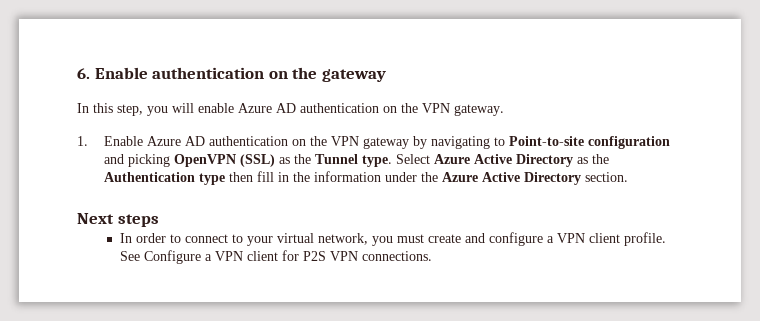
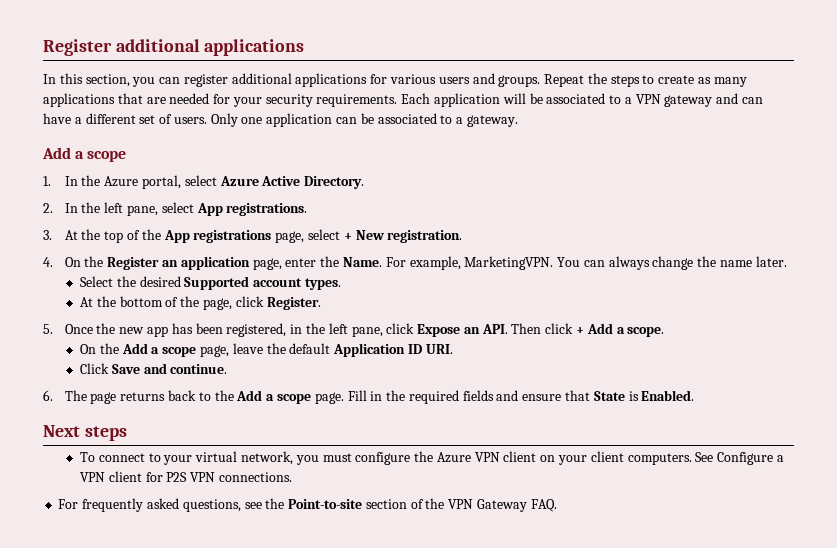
[77,67,386,82] [77,103,504,116] [77,136,671,149] [104,154,610,167] [104,171,629,185] 6. Enable authentication on the gateway // In this step, you will enable Azure AD authentication on the VPN gateway. // 1. Enable Azure AD authentication on the VPN gateway by navigating to Point-to-site configuration and picking OpenVPN (SSL) as the Tunnel type. Select Azure Active Directory as the Authentication type then fill in the information under the Azure Active Directory section. -> [43,39,305,56] [43,73,747,87] [43,93,764,107] [43,113,518,127] [42,147,127,162] [43,175,365,189] [43,202,308,216] [43,229,463,243] [43,256,787,270] [80,276,341,290] [80,296,321,310] [43,323,665,337] [80,343,453,357] [80,363,228,374] [43,390,695,404] Register additional applications // In this section, you can register additional applications for various users and groups. Repeat the steps to create as many applications that are needed for your security requirements. Each application will be associated to a VPN gateway and can have a different set of users. Only one application can be associated to a gateway. // Add a scope // 1. In the Azure portal, select Azure Active Directory. // 2. In the left pane, select App registrations. // 3. At the top of the App registrations page, select + New registration. // 4. On the Register an application page, enter the Name. For example, MarketingVPN. You can always change the name later. // Select the desired Supported account types. // At the bottom of the page, click Register. // 5. Once the new app has been registered, in the left pane, click Expose an API. Then click + Add a scope. // On the Add a scope page, leave the default Application ID URI. // Click Save and continue. // 6. The page returns back to the Add a scope page. Fill in the required fields and ensure that State is Enabled.
[119,233,181,243] In order to -> [80,452,96,462] To
[427,232,666,246] create and configure a VPN client profile. -> [355,451,692,465] configure the Azure VPN client on your client computers.
(432, 256) none -> [58,498,557,512] // For frequently asked questions, see the Point-to-site section of the VPN Gateway FAQ.

